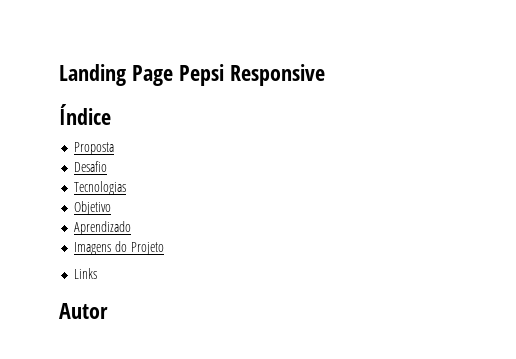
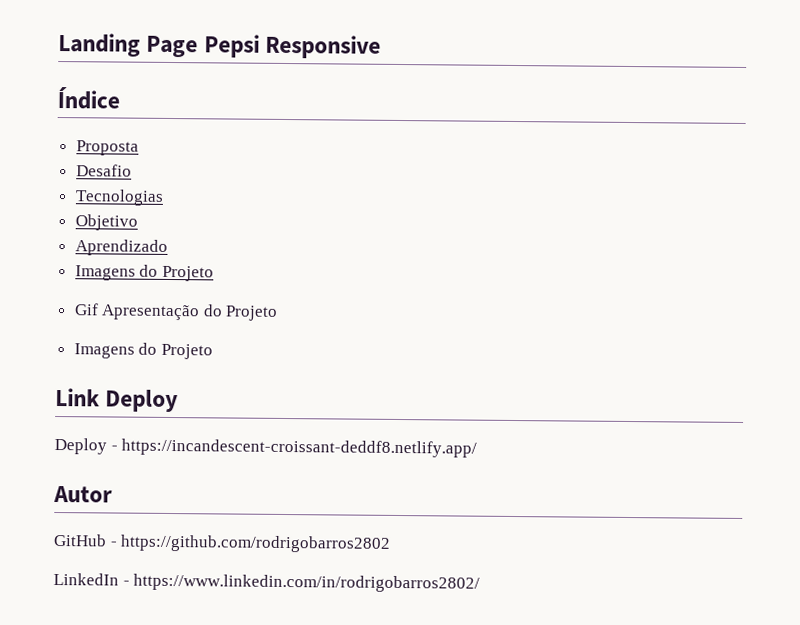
[74,268,98,279] [59,303,108,319] Links // Autor -> [73,303,279,321] [73,342,213,360] [55,387,179,413] [54,437,478,458] [53,485,113,503] [53,533,392,553] [53,572,481,593] Gif Apresentação do Projeto // Imagens do Projeto // Link Deploy // Deploy - https://incandescent-croissant-deddf8.netlify.app/ // Autor // GitHub - https://github.com/rodrigobarros2802 // LinkedIn - https://www.linkedin.com/in/rodrigobarros2802/

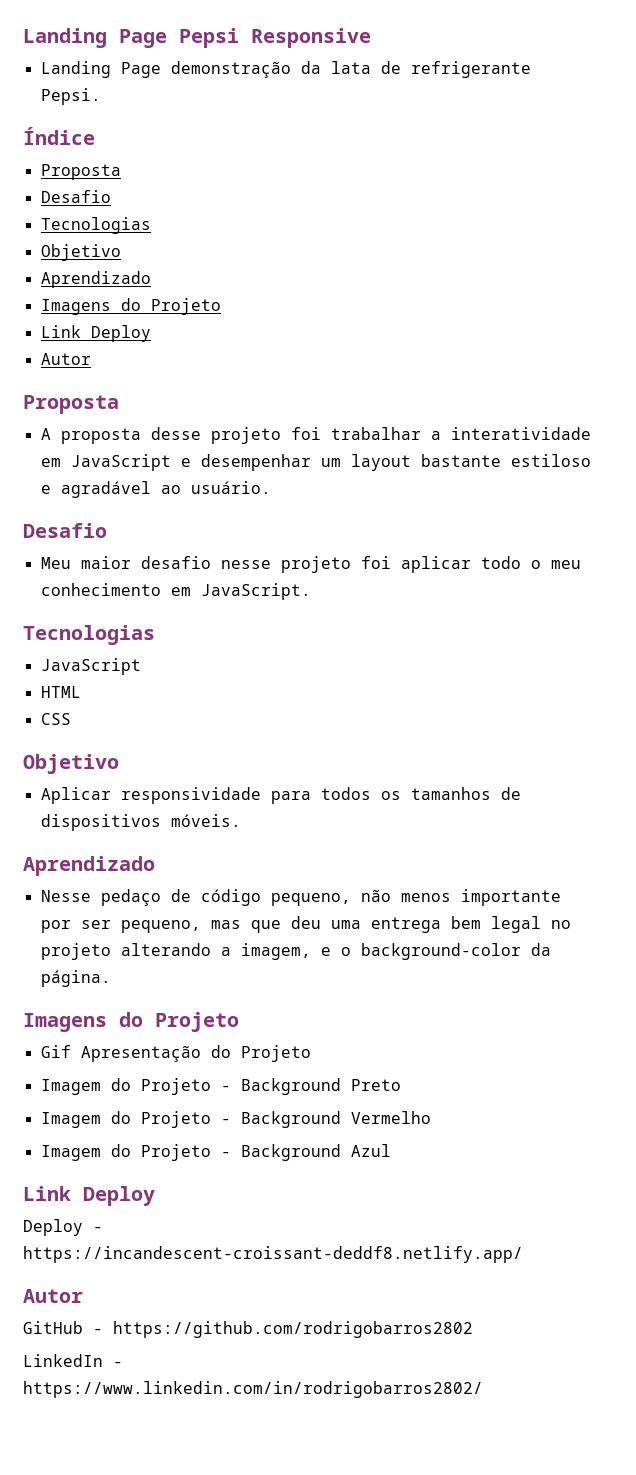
(382, 46) none -> [40,61,531,78] [40,88,101,105] // Landing Page demonstração da lata de refrigerante Pepsi.
(214, 273) none -> [40,325,151,342] [40,353,91,365] [23,395,119,414] [40,427,591,444] [40,454,591,471] [40,481,271,498] [23,523,107,538] [40,556,581,573] [40,583,311,600] [23,625,155,645] [40,658,141,675] [40,686,81,698] [40,713,71,725] [23,754,119,774] [40,787,521,804] [40,814,241,831] [23,856,155,876] [40,889,561,906] [40,916,571,933] [40,943,551,960] [40,970,111,987] [23,1012,239,1032] // Link Deploy // Autor // Proposta // A proposta desse projeto foi trabalhar a interatividade em JavaScript e desempenhar um layout bastante estiloso e agradável ao usuário. // Desafio // Meu maior desafio nesse projeto foi aplicar todo o meu conhecimento em JavaScript. // Tecnologias // JavaScript // HTML // CSS // Objetivo // Aplicar responsividade para todos os tamanhos de dispositivos móveis. // Aprendizado // Nesse pedaço de código pequeno, não menos importante por ser pequeno, mas que deu uma entrega bem legal no projeto alterando a imagem, e o background-color da página. // Imagens do Projeto
[73,342,213,360] Imagens do Projeto -> [40,1078,401,1095] [40,1111,431,1128] [40,1144,391,1161] Imagem do Projeto - Background Preto // Imagem do Projeto - Background Vermelho // Imagem do Projeto - Background Azul

